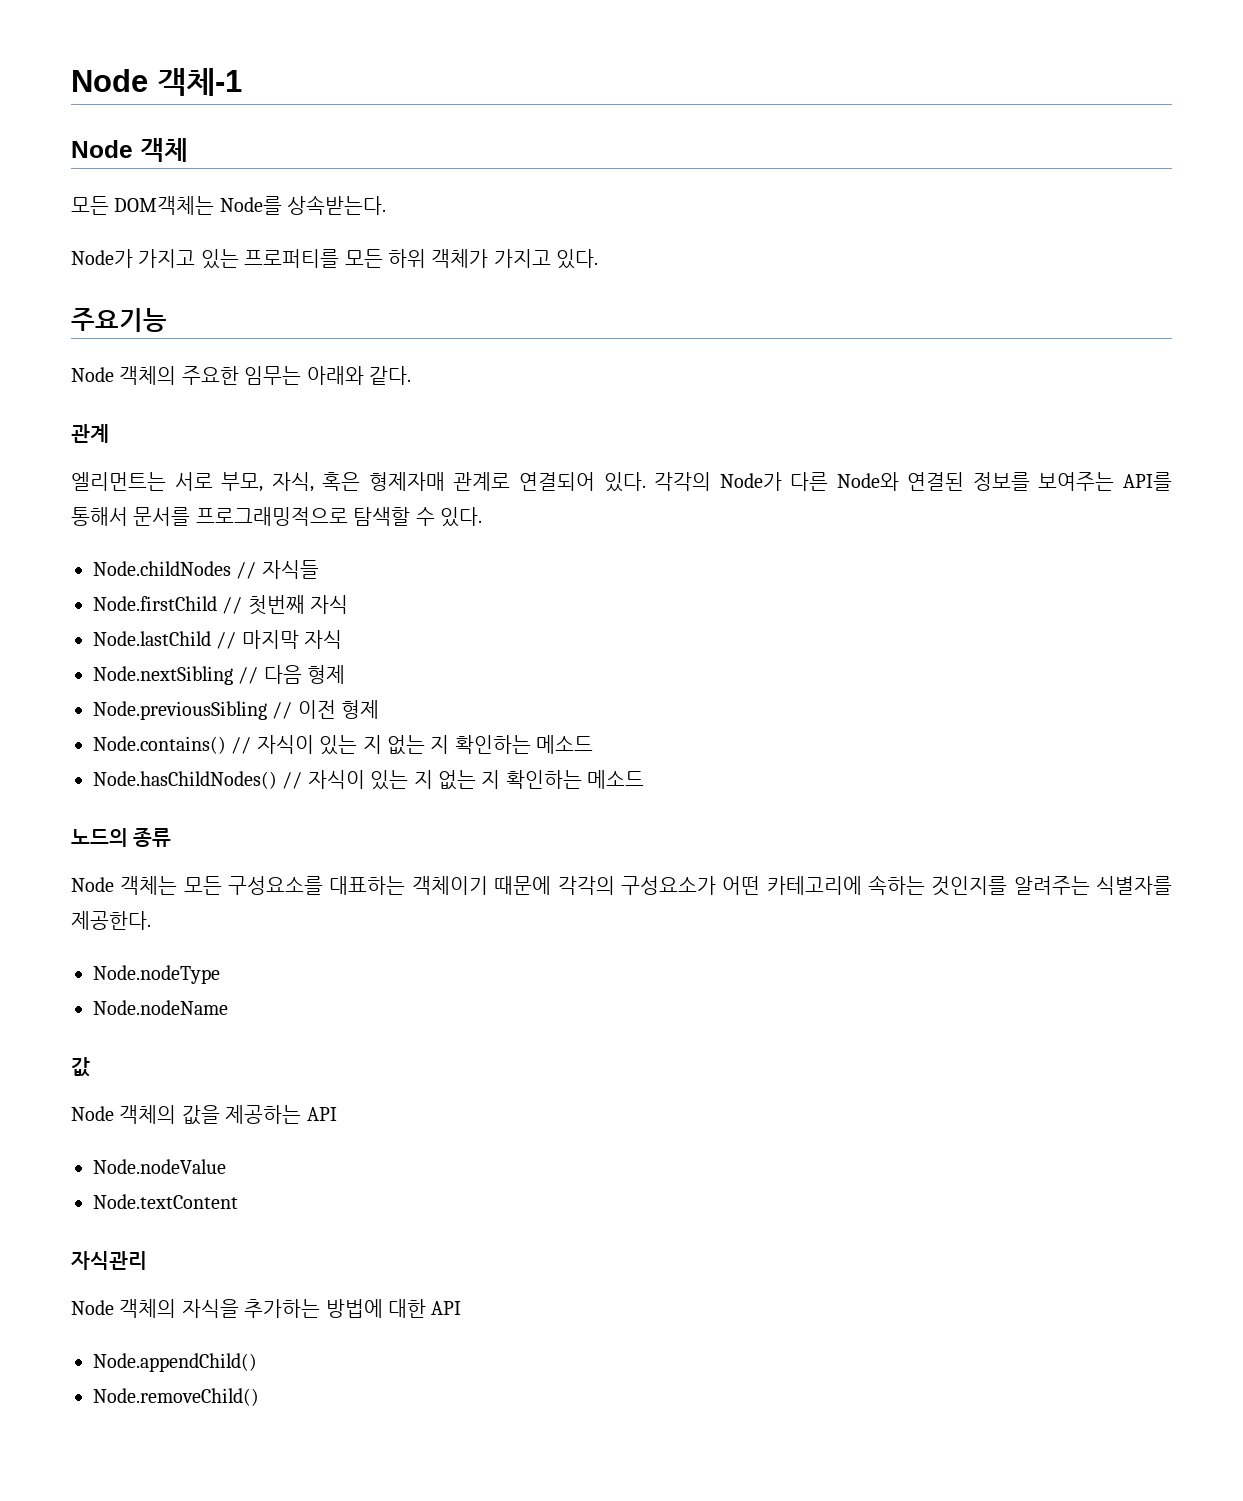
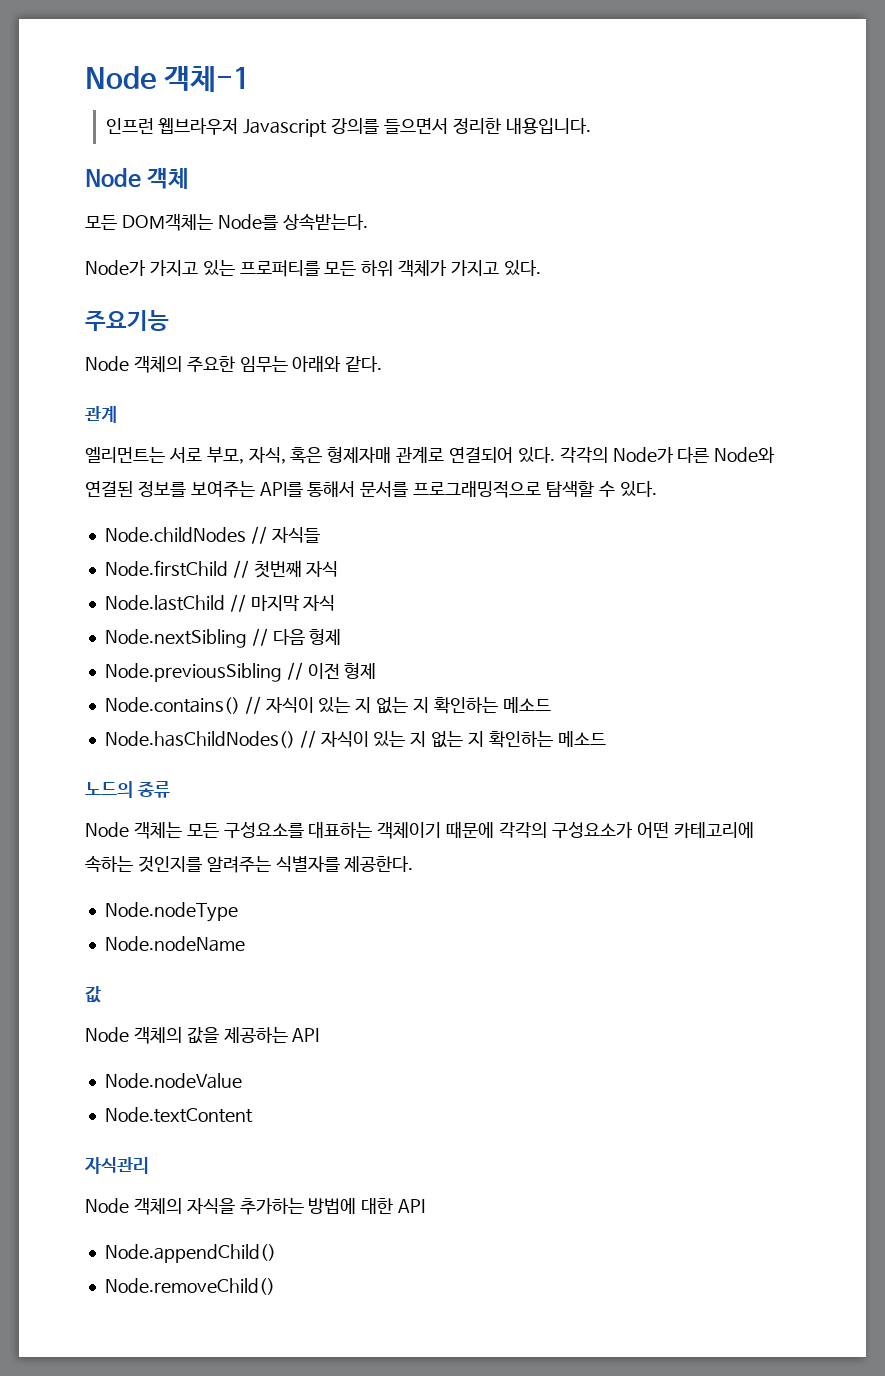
(242, 82) none -> [105,118,591,137] // 인프런 웹브라우저 Javascript 강의를 들으면서 정리한 내용입니다.

